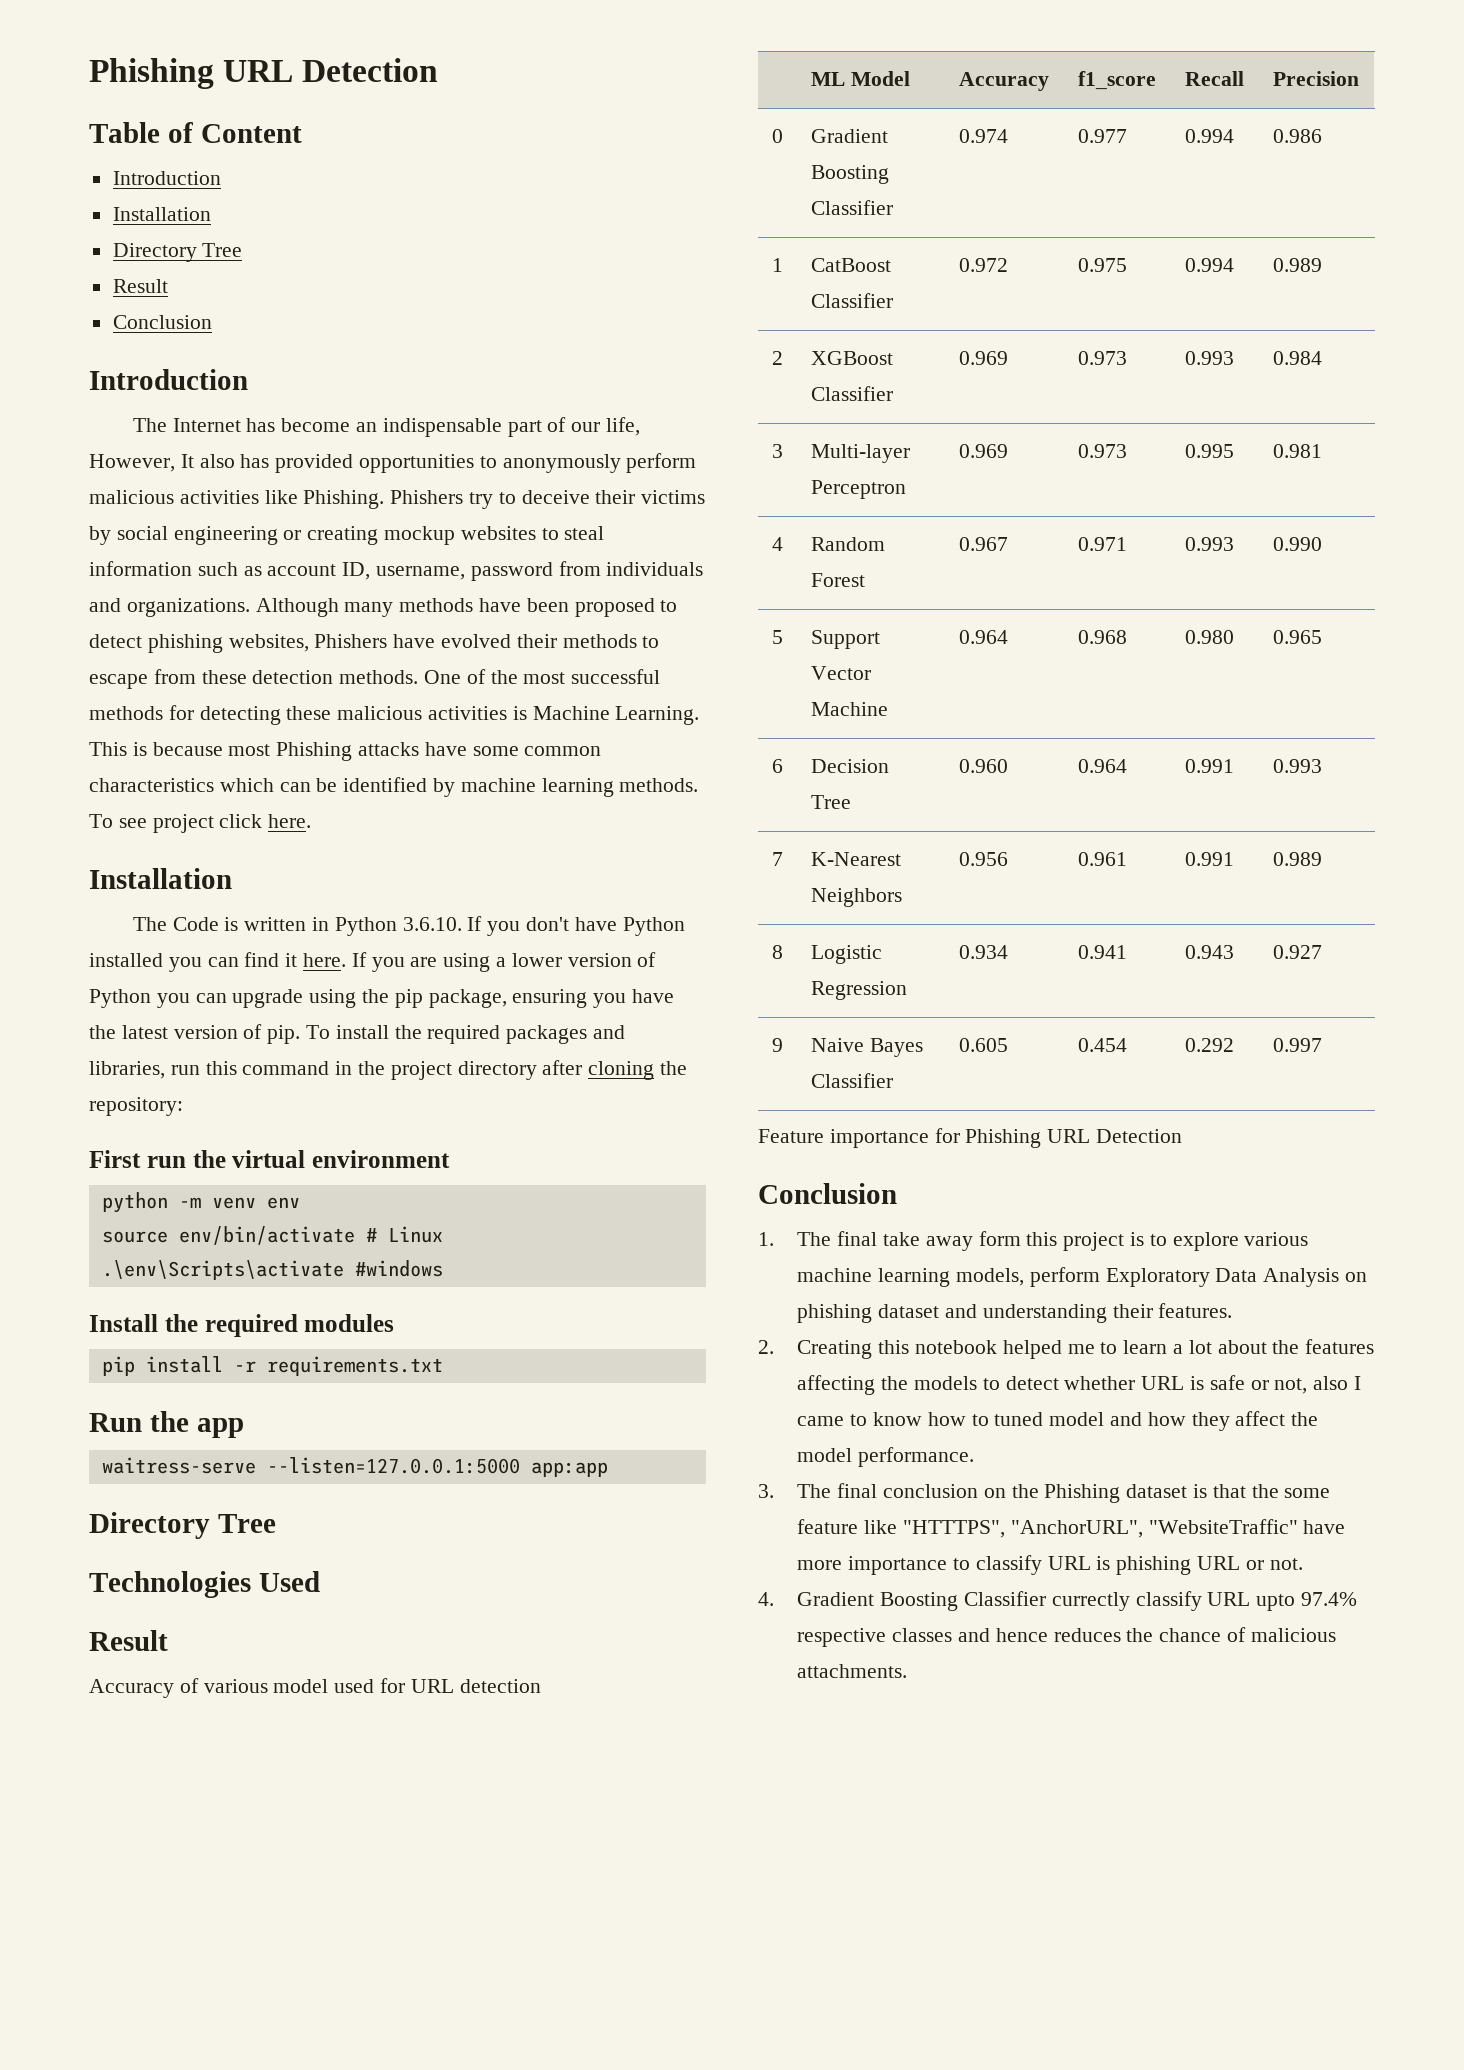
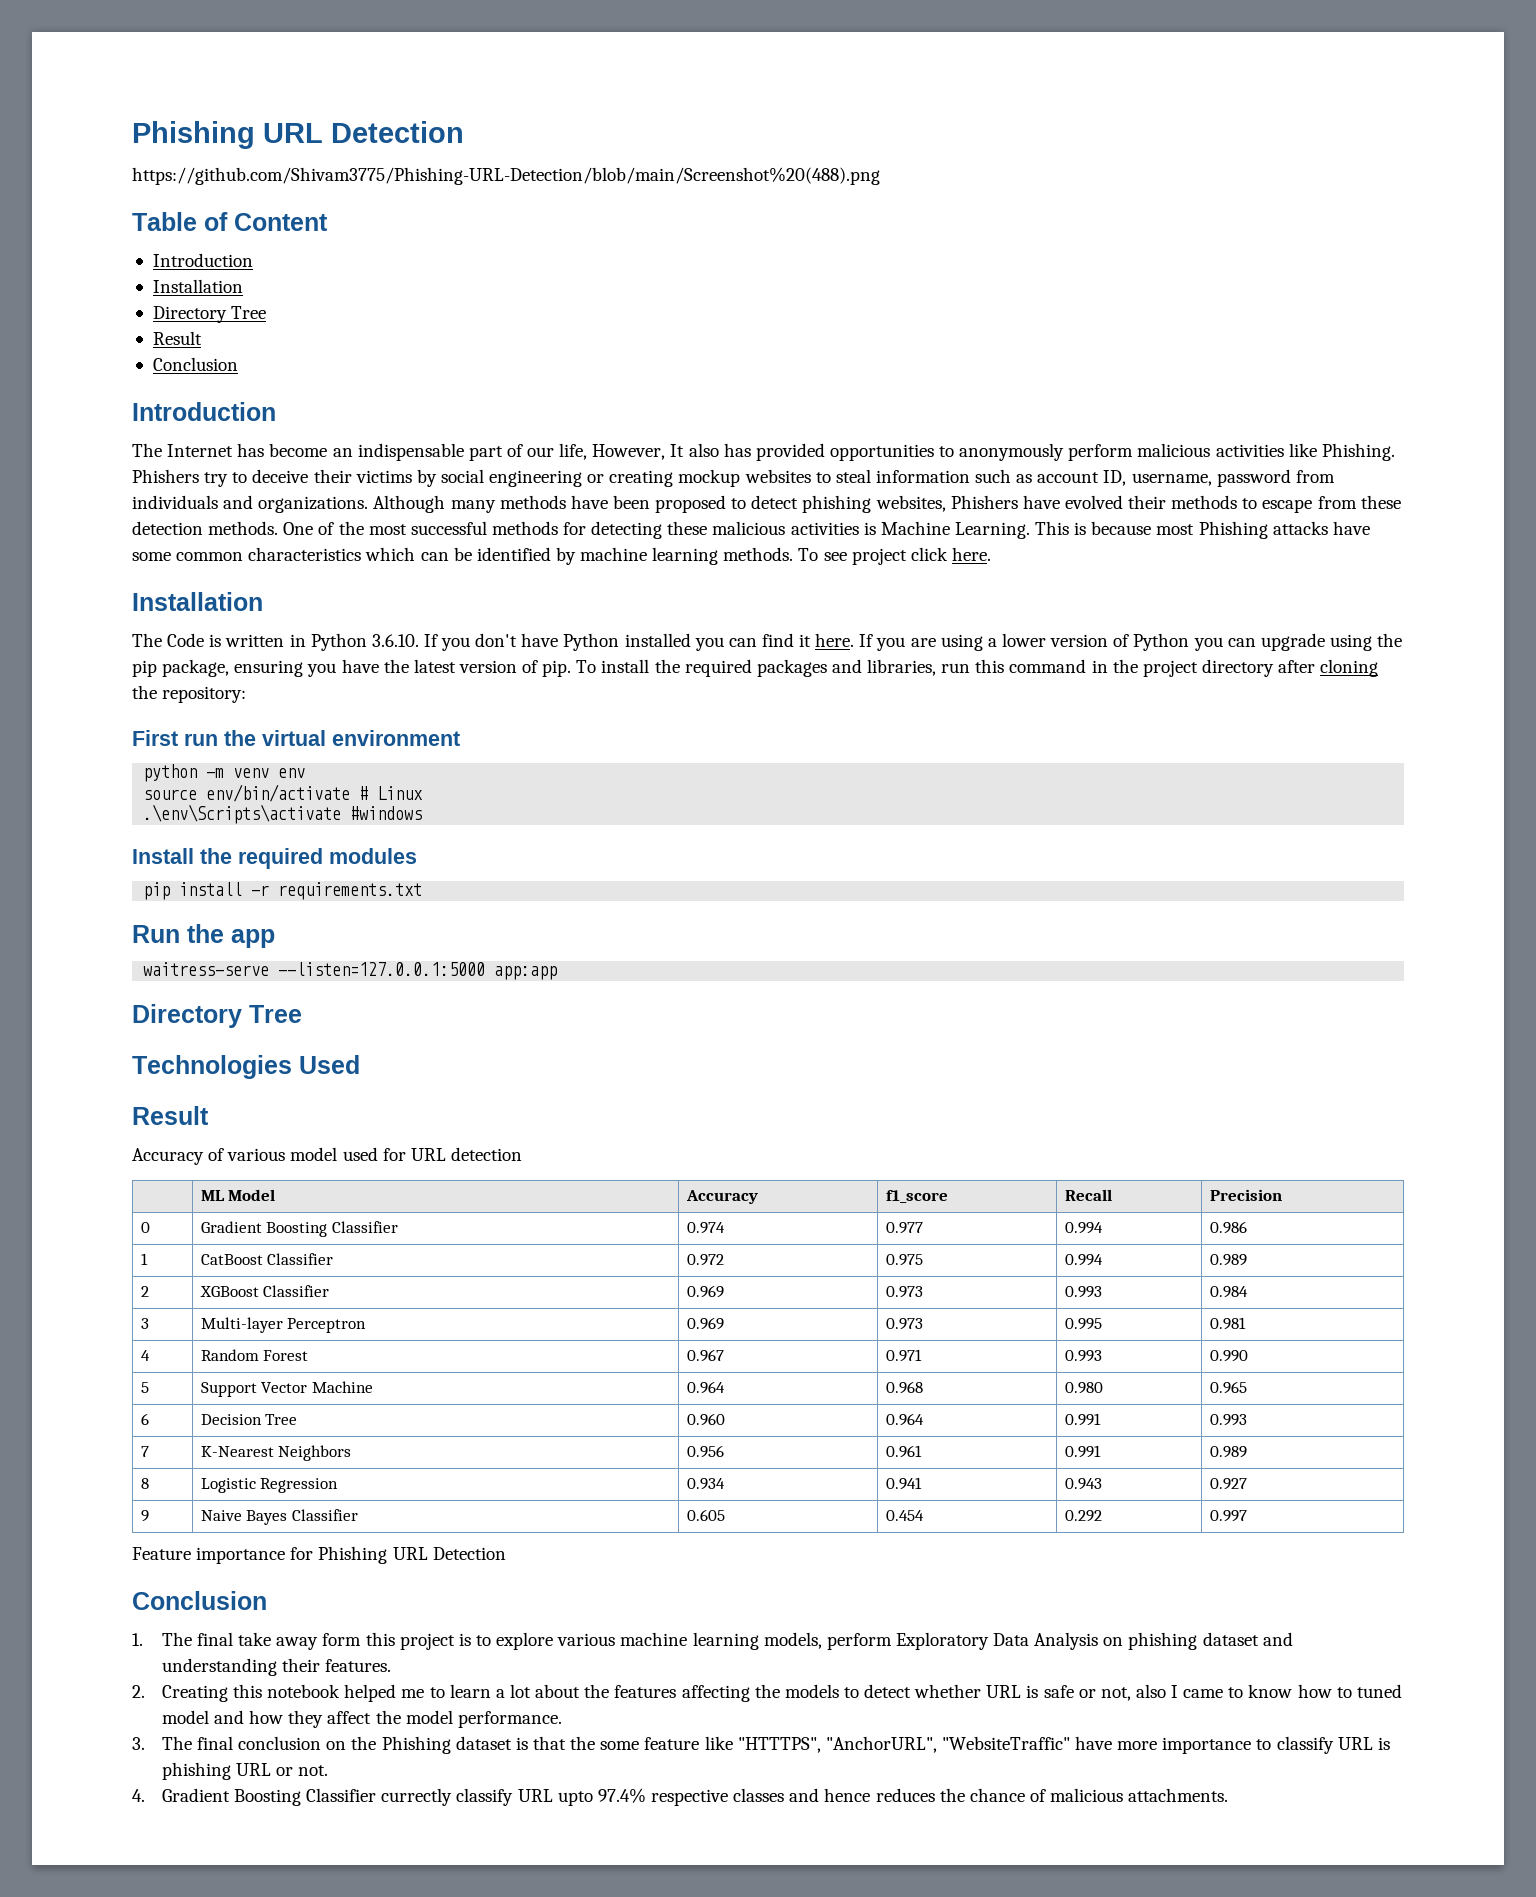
[89,58,439,89] Phishing URL Detection -> [132,121,464,149] [132,167,880,185] Phishing URL Detection // https://github.com/Shivam3775/Phishing-URL-Detection/blob/main/Screenshot%20(488).png

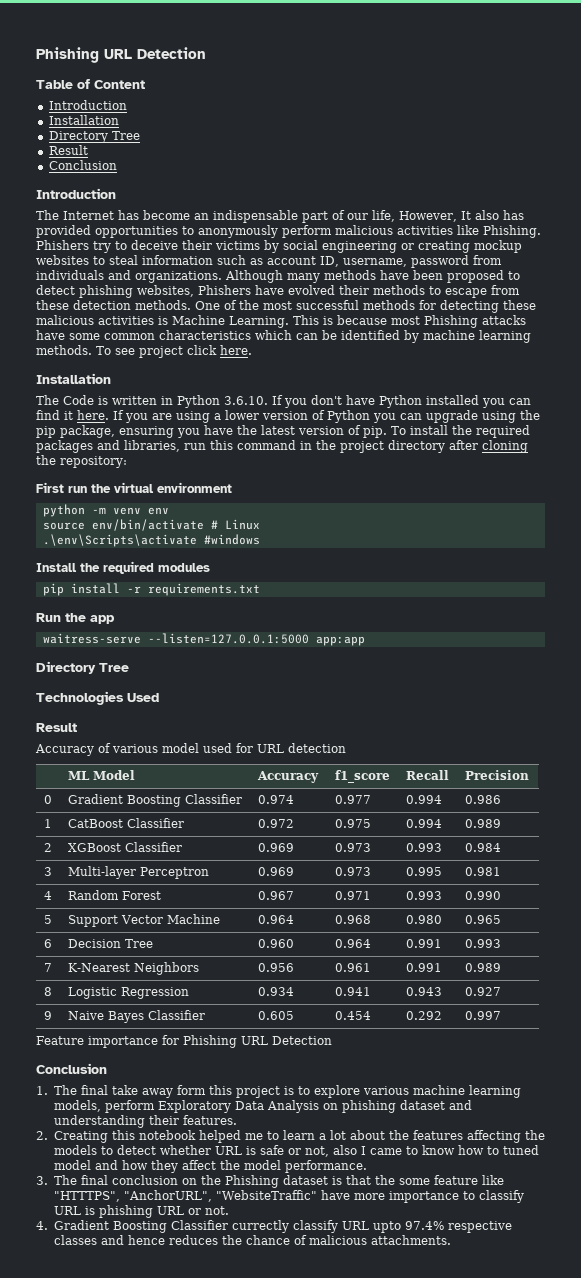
[132,121,464,149] [132,167,880,185] Phishing URL Detection // https://github.com/Shivam3775/Phishing-URL-Detection/blob/main/Screenshot%20(488).png -> [36,47,206,63] Phishing URL Detection

